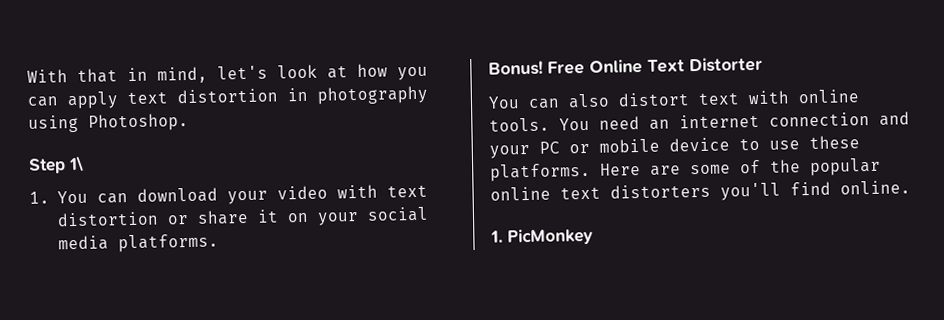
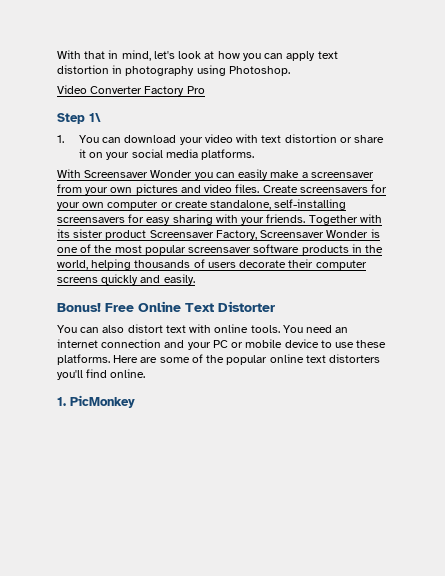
(189, 122) none -> [57,85,205,96] // Video Converter Factory Pro
(219, 243) none -> [57,169,374,180] [57,184,388,195] [57,199,347,210] [57,214,382,225] [57,229,380,240] [57,244,384,255] [57,259,367,270] [57,274,195,285] // With Screensaver Wonder you can easily make a screensaver from your own pictures and video files. Create screensavers for your own computer or create standalone, self-installing screensavers for easy sharing with your friends. Together with its sister product Screensaver Factory, Screensaver Wonder is one of the most popular screensaver software products in the world, helping thousands of users decorate their computer screens quickly and easily.

